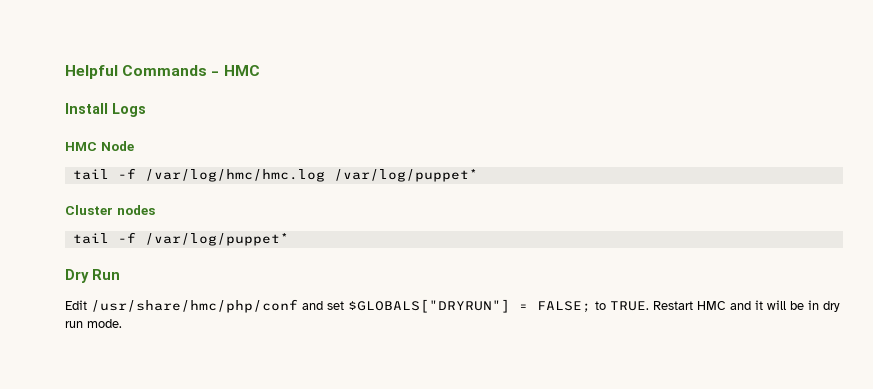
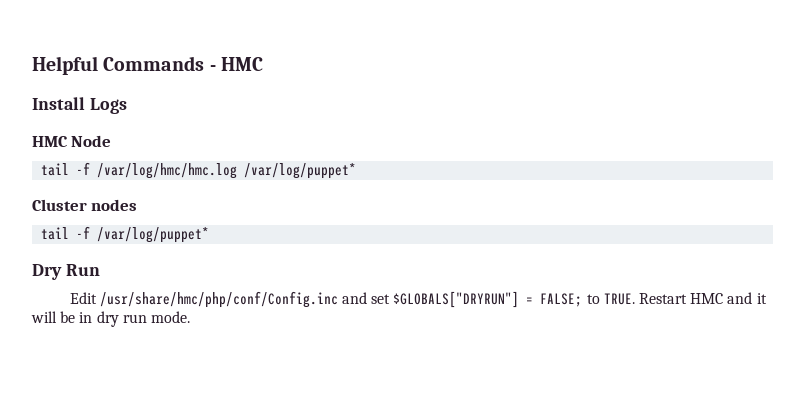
[91,299,298,313] /usr/share/hmc/php/conf -> [99,291,338,308] /usr/share/hmc/php/conf/Config.inc

